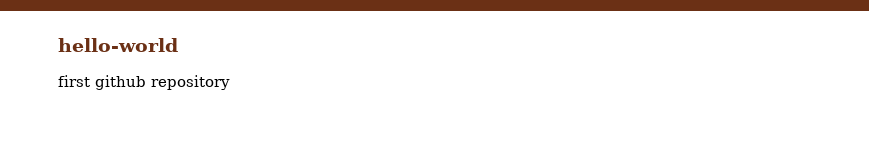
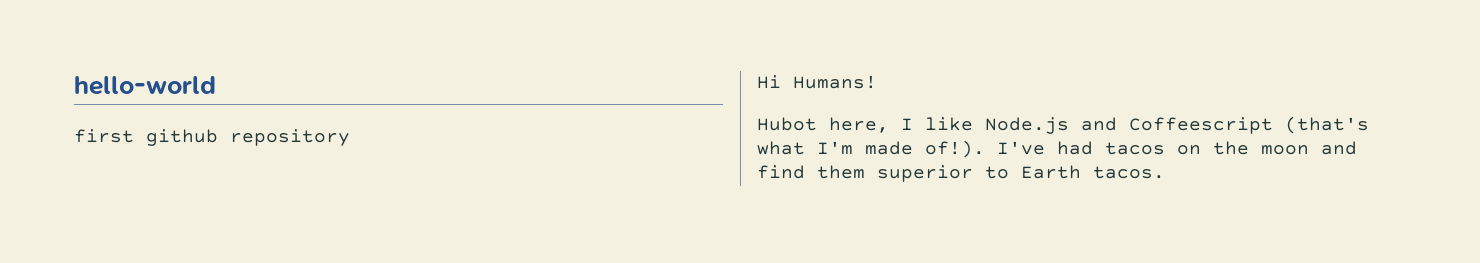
(230, 82) none -> [757,75,877,89] [757,116,1369,134] [757,140,1357,158] [757,165,1165,182] // Hi Humans! // Hubot here, I like Node.js and Coffeescript (that's what I'm made of!). I've had tacos on the moon and find them superior to Earth tacos.

